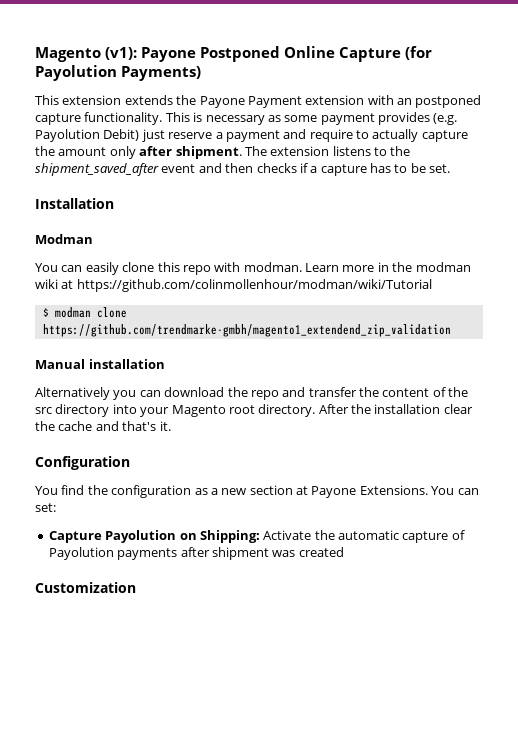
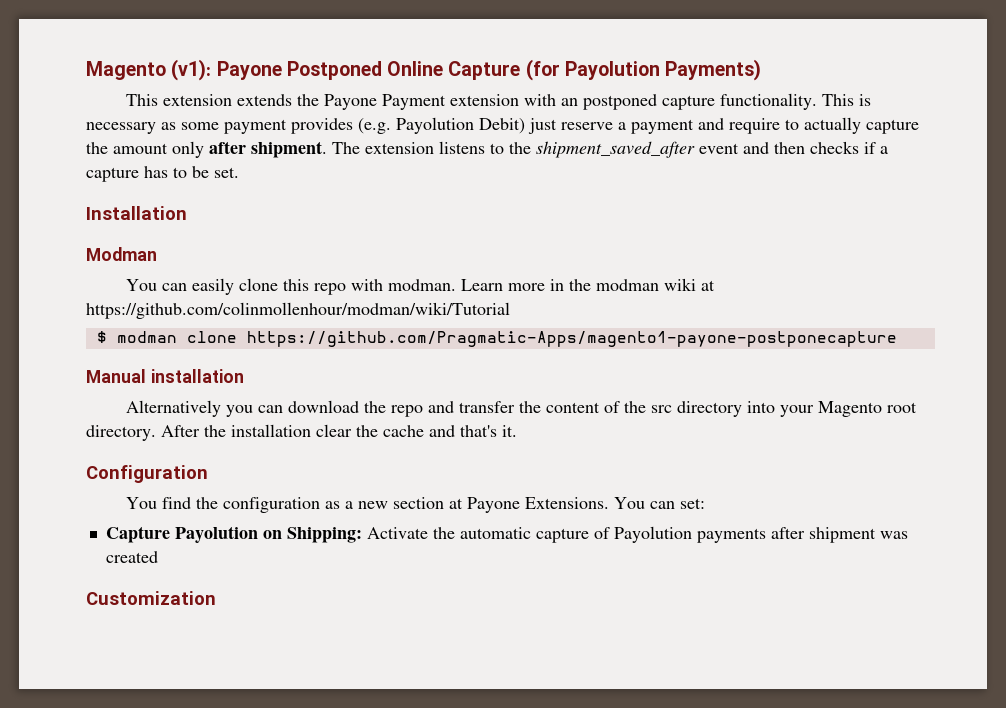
[42,324,451,337] https://github.com/trendmarke-gmbh/magento1_extendend_zip_validation -> [246,331,897,347] https://github.com/Pragmatic-Apps/magento1-payone-postponecapture

